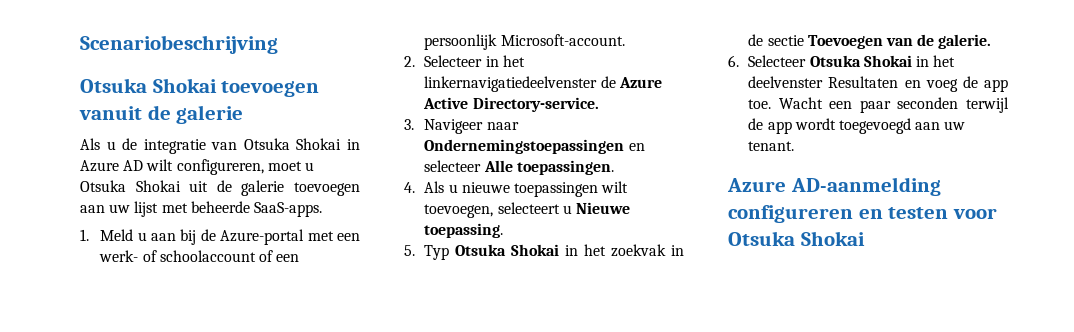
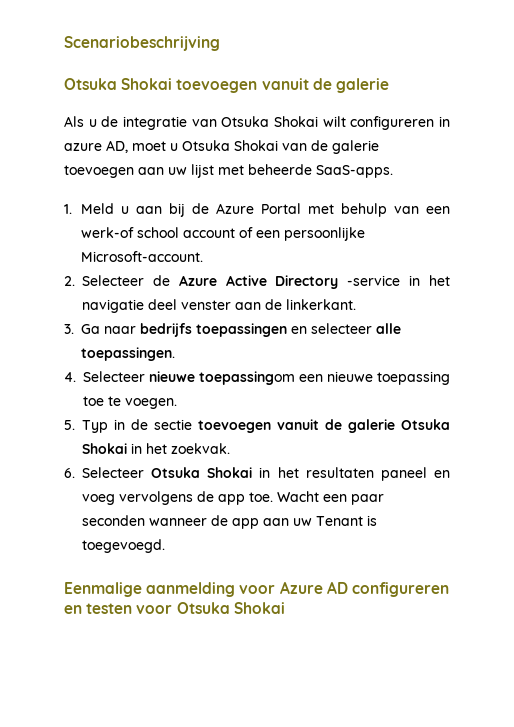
[346,139,360,150] [80,159,264,175] in Azure AD wilt configureren, -> [322,116,451,130] [64,140,128,153] wilt configureren in azure AD,
[189,181,209,192] uit -> [282,143,307,151] van
[220,229,360,245] [99,250,256,262] Azure-portal met een werk- of schoolaccount -> [215,203,451,217] [80,227,235,238] Azure Portal met behulp van een werk-of school account
[424,34,498,50] persoonlijk -> [283,227,365,241] persoonlijke
[485,55,525,67] [424,76,662,92] [423,97,599,112] [404,119,519,134] [424,139,625,154] in het linkernavigatiedeelvenster de Azure Active Directory-service. // 3. Navigeer naar Ondernemingstoepassingen -> [152,275,450,289] [82,299,356,313] [64,323,287,337] de Azure Active Directory -service in het navigatie deel venster aan de linkerkant. // 3. Ga naar bedrijfs toepassingen
[483,160,513,172] Alle -> [376,323,401,334] alle
[424,181,629,197] [424,202,630,218] [424,223,504,238] [404,244,684,260] [748,34,992,49] Als u nieuwe toepassingen wilt toevoegen, selecteert u Nieuwe toepassing. // 5. Typ Otsuka Shokai in het zoekvak in de sectie Toevoegen van de galerie. -> [83,371,450,385] [83,396,177,409] [64,419,450,433] [82,443,230,454] Selecteer nieuwe toepassingom een nieuwe toepassing toe te voegen. // 5. Typ in de sectie toevoegen vanuit de galerie Otsuka Shokai in het zoekvak.
[748,76,899,88] deelvenster Resultaten -> [305,467,427,481] resultaten paneel
(958, 85) none -> [119,491,193,505] vervolgens
[966,97,1009,113] [748,118,966,134] [748,141,795,151] [727,177,941,196] terwijl de app wordt toegevoegd aan uw tenant. // Azure AD-aanmelding -> [149,515,377,529] [82,539,165,553] [64,581,348,597] wanneer de app aan uw Tenant is toegevoegd. // Eenmalige aanmelding voor Azure AD

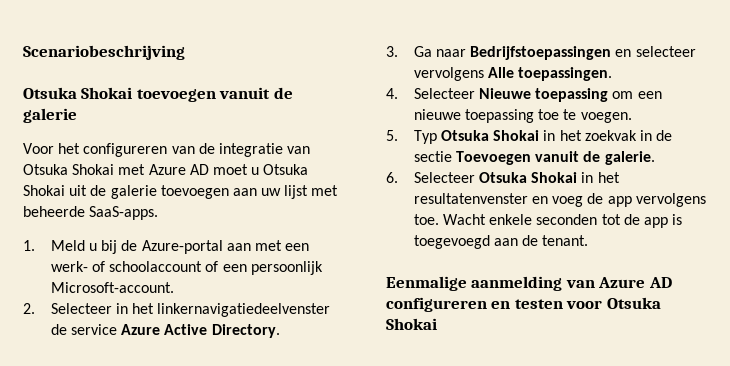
[64,116,97,127] Als u -> [23,143,195,157] Voor het configureren van
[322,116,451,130] [64,140,128,153] wilt configureren in azure AD, -> [118,164,209,175] met Azure AD
[282,143,307,151] van -> [69,185,88,196] uit
[135,206,162,214] aan -> (97, 247) none
[215,203,451,217] [80,227,235,238] Azure Portal met behulp van een werk-of school account -> [141,240,310,254] [50,261,203,272] Azure-portal aan met een werk- of schoolaccount
[283,227,365,241] persoonlijke -> [250,261,323,275] persoonlijk
[152,275,450,289] [82,299,356,313] [64,323,401,337] de Azure Active Directory -service in het navigatie deel venster aan de linkerkant. // 3. Ga naar bedrijfs toepassingen en selecteer alle -> [115,303,331,317] [50,324,280,338] [386,46,696,60] [413,67,514,81] in het linkernavigatiedeelvenster de service Azure Active Directory. // 3. Ga naar Bedrijfstoepassingen en selecteer vervolgens Alle
[149,371,295,385] nieuwe toepassingom -> [478,88,634,102] Nieuwe toepassing om
[114,419,450,433] [82,443,230,454] in de sectie toevoegen vanuit de galerie Otsuka Shokai in het zoekvak. -> [440,130,673,141] [413,151,655,165] Otsuka Shokai in het zoekvak in de sectie Toevoegen vanuit de galerie.
[305,467,427,481] resultaten paneel -> [413,193,528,204] resultatenvenster
[119,491,245,505] vervolgens de app -> [587,193,706,207] de app vervolgens
[323,494,384,505] [82,515,377,529] [82,539,165,553] een paar seconden wanneer de app aan uw Tenant is toegevoegd. -> [489,214,683,228] [413,235,589,249] enkele seconden tot de app is toegevoegd aan de tenant.
[239,585,276,594] voor -> [565,280,595,288] van

